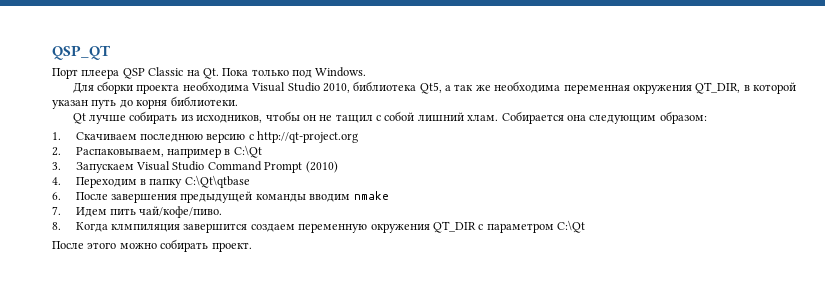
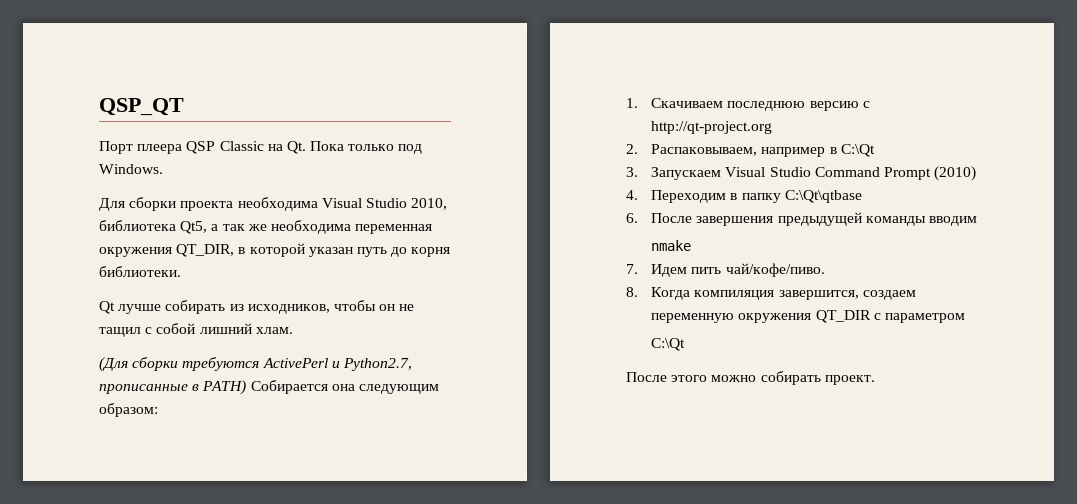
(499, 118) none -> [99,357,412,372] [99,380,247,395] // (Для сборки требуются ActivePerl и Python2.7, прописанные в PATH)
(351, 198) none -> (977, 221) //
[111,223,248,233] клмпиляция завершится -> [694,290,859,300] компиляция завершится,
(554, 228) none -> (965, 318) //

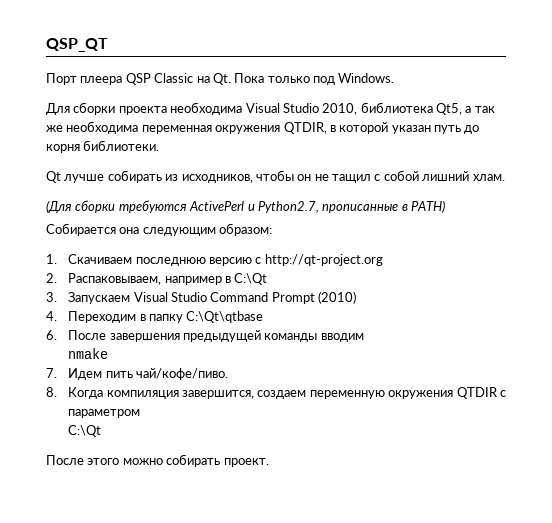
[176,244,235,257] QT_DIR, -> [283,122,327,134] QTDIR,
(247, 387) none -> (445, 206) //
[815,310,871,323] QT_DIR -> [456,387,498,399] QTDIR

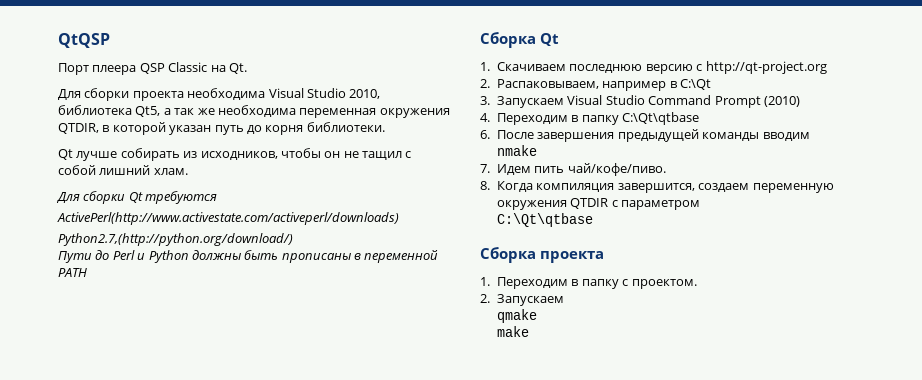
[46,38,108,52] QSP_QT -> [58,33,110,48] QtQSP
[234,73,395,85] Пока только под Windows. -> (247, 68) none
[46,200,445,213] [46,223,273,236] (Для сборки требуются ActivePerl и Python2.7, прописанные в PATH) // Собирается она следующим образом: -> [56,191,218,204] [57,212,399,225] [58,233,293,246] [58,250,439,263] [58,268,87,277] [480,32,559,48] Для сборки Qt требуются // ActivePerl(http://www.activestate.com/activeperl/downloads) // Python2.7,(http://python.org/download/) // Пути до Perl и Python должны быть прописаны в переменной PATH // Сборка Qt
[68,425,102,437] [46,454,269,467] C:\Qt // После этого можно собирать проект. -> [497,213,594,227] [480,247,604,263] [480,277,697,289] [480,294,565,306] [497,309,538,323] [497,326,530,337] C:\Qt\qtbase // Cборка проекта // 1. Переходим в папку с проектом. // 2. Запускаем // qmake // make

